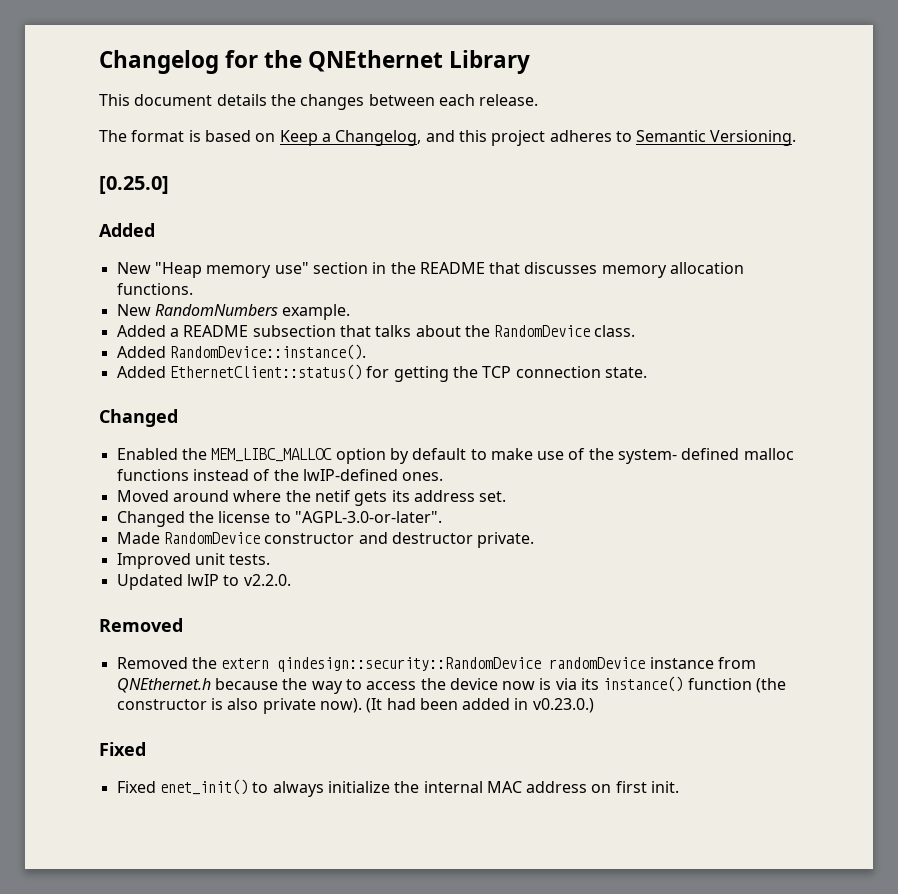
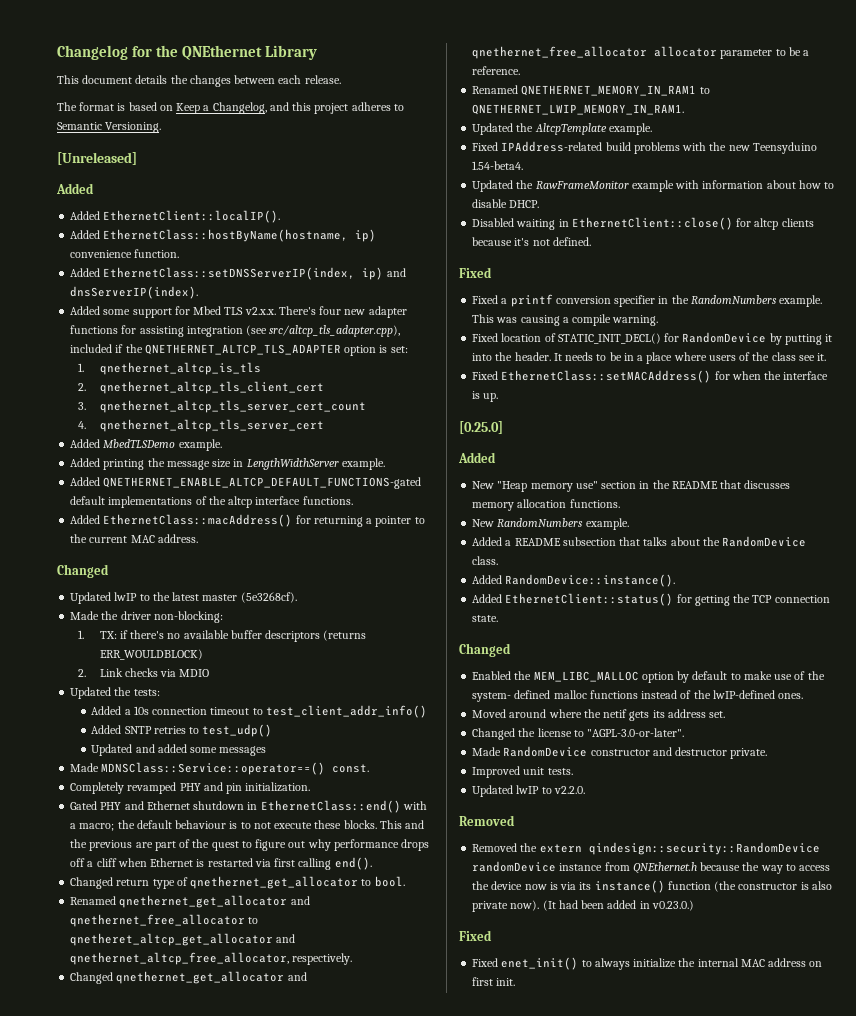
(797, 138) none -> [57,152,137,165] [56,183,94,194] [70,210,281,223] [70,229,377,242] [70,249,180,258] [70,267,406,280] [70,286,199,299] [70,306,407,318] [70,325,401,337] [70,344,408,356] [78,362,261,375] [78,381,324,394] [78,400,366,413] [78,419,324,432] [70,439,222,451] [70,458,385,470] [70,477,422,489] [70,496,353,508] [70,514,425,527] [70,534,198,543] [57,564,109,578] [70,592,297,604] [70,611,223,623] [78,630,367,642] [99,649,203,660] [78,668,210,677] [70,687,160,699] [91,705,427,718] [91,724,273,737] [91,744,267,756] [70,762,370,775] [70,782,311,794] [70,800,427,813] [70,820,425,831] [70,839,430,851] [70,857,372,870] [70,876,405,889] [70,895,310,908] [70,914,259,927] [70,933,296,946] [70,952,353,965] [70,971,307,984] [472,46,810,59] [472,66,521,75] [472,85,710,96] [472,104,685,115] [472,123,652,135] [472,141,817,154] [472,161,524,170] [472,180,835,192] [472,199,540,208] [472,217,814,230] [472,237,591,246] [459,267,492,278] [472,294,823,307] [472,314,659,326] [472,332,833,345] [472,352,827,364] [472,370,829,383] [472,391,499,402] // [Unreleased] // Added // Added EthernetClient::localIP(). // Added EthernetClass::hostByName(hostname, ip) convenience function. // Added EthernetClass::setDNSServerIP(index, ip) and dnsServerIP(index). // Added some support for Mbed TLS v2.x.x. There's four new adapter functions for assisting integration (see src/altcp_tls_adapter.cpp), included if the QNETHERNET_ALTCP_TLS_ADAPTER option is set: // 1. qnethernet_altcp_is_tls // 2. qnethernet_altcp_tls_client_cert // 3. qnethernet_altcp_tls_server_cert_count // 4. qnethernet_altcp_tls_server_cert // Added MbedTLSDemo example. // Added printing the message size in LengthWidthServer example. // Added QNETHERNET_ENABLE_ALTCP_DEFAULT_FUNCTIONS-gated default implementations of the altcp interface functions. // Added EthernetClass::macAddress() for returning a pointer to the current MAC address. // Changed // Updated lwIP to the latest master (5e3268cf). // Made the driver non-blocking: // 1. TX: if there's no available buffer descriptors (returns ERR_WOULDBLOCK) // 2. Link checks via MDIO // Updated the tests: // Added a 10s connection timeout to test_client_addr_info() // Added SNTP retries to test_udp() // Updated and added some messages // Made MDNSClass::Service::operator==() const. // Completely revamped PHY and pin initialization. // Gated PHY and Ethernet shutdown in EthernetClass::end() with a macro; the default behaviour is to not execute these blocks. This and the previous are part of the quest to figure out why performance drops off a cliff when Ethernet is restarted via first calling end(). // Changed return type of qnethernet_get_allocator to bool. // Renamed qnethernet_get_allocator and qnethernet_free_allocator to qnetheret_altcp_get_allocator and qnethernet_altcp_free_allocator, respectively. // Changed qnethernet_get_allocator and qnethernet_free_allocator allocator parameter to be a reference. // Renamed QNETHERNET_MEMORY_IN_RAM1 to QNETHERNET_LWIP_MEMORY_IN_RAM1. // Updated the AltcpTemplate example. // Fixed IPAddress-related build problems with the new Teensyduino 1.54-beta4. // Updated the RawFrameMonitor example with information about how to disable DHCP. // Disabled waiting in EthernetClient::close() for altcp clients because it's not defined. // Fixed // Fixed a printf conversion specifier in the RandomNumbers example. This was causing a compile warning. // Fixed location of STATIC_INIT_DECL() for RandomDevice by putting it into the header. It needs to be in a place where users of the class see it. // Fixed EthernetClass::setMACAddress() for when the interface is up.

